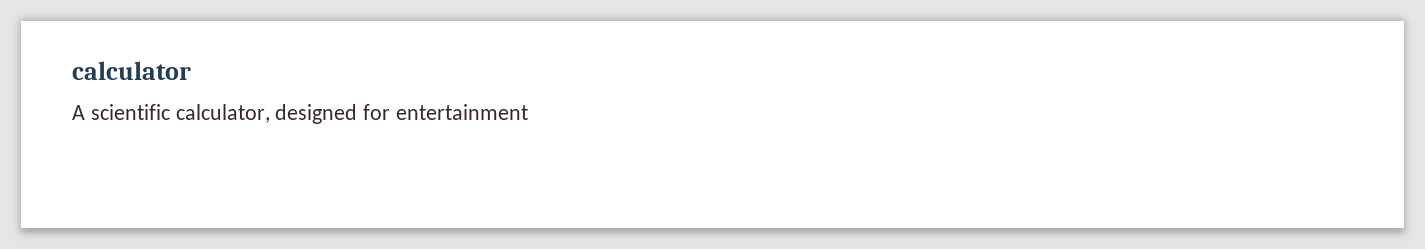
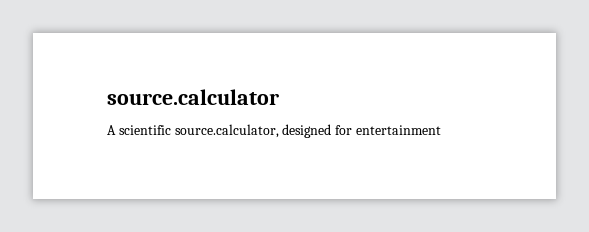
[72,61,191,80] calculator -> [107,89,279,105] source.calculator
[175,104,270,123] calculator, -> [174,124,279,138] source.calculator,

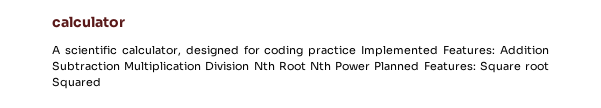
[107,89,279,105] source.calculator -> [52,16,125,28] calculator
[174,124,279,138] source.calculator, -> [121,45,181,56] calculator,
[355,125,441,135] entertainment -> [264,45,549,57] [52,61,549,73] [52,77,101,89] coding practice Implemented Features: Addition Subtraction Multiplication Division Nth Root Nth Power Planned Features: Square root Squared

